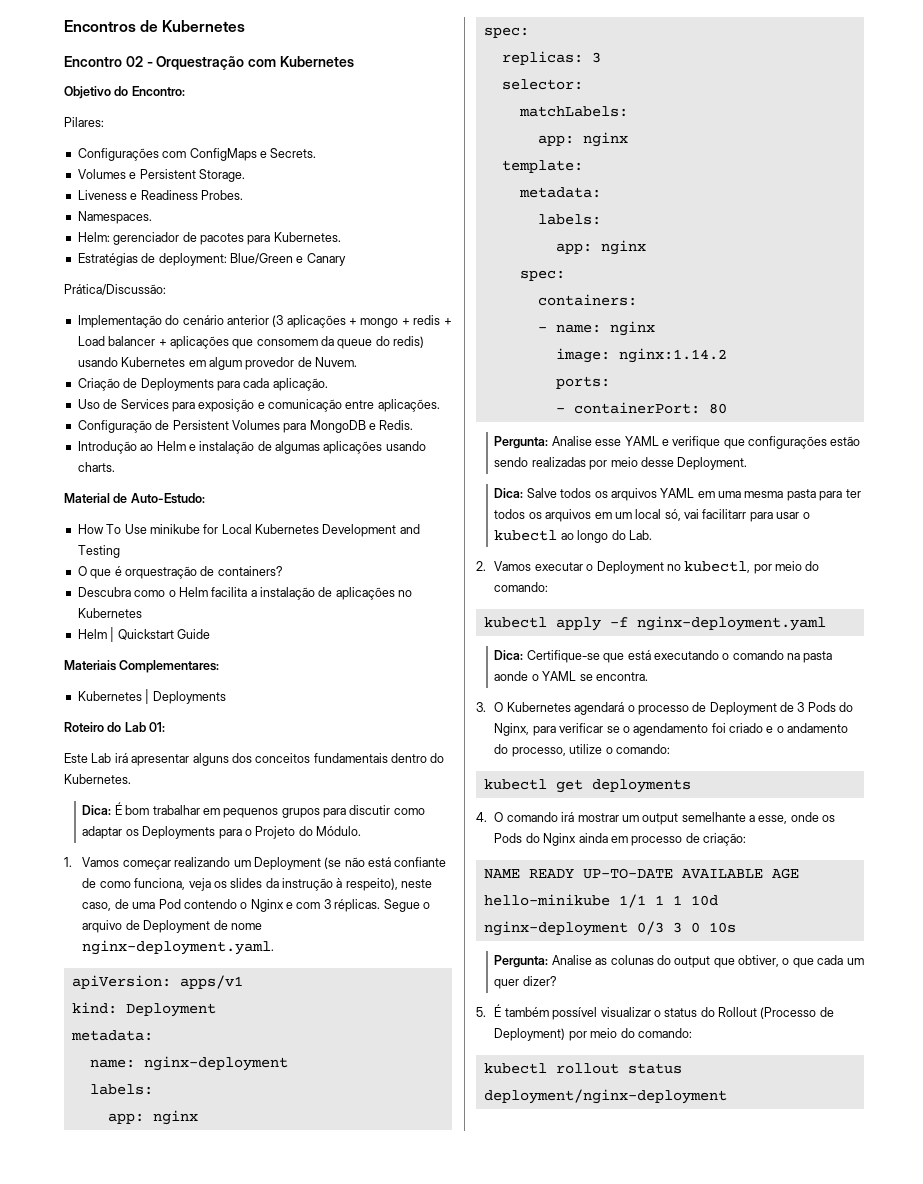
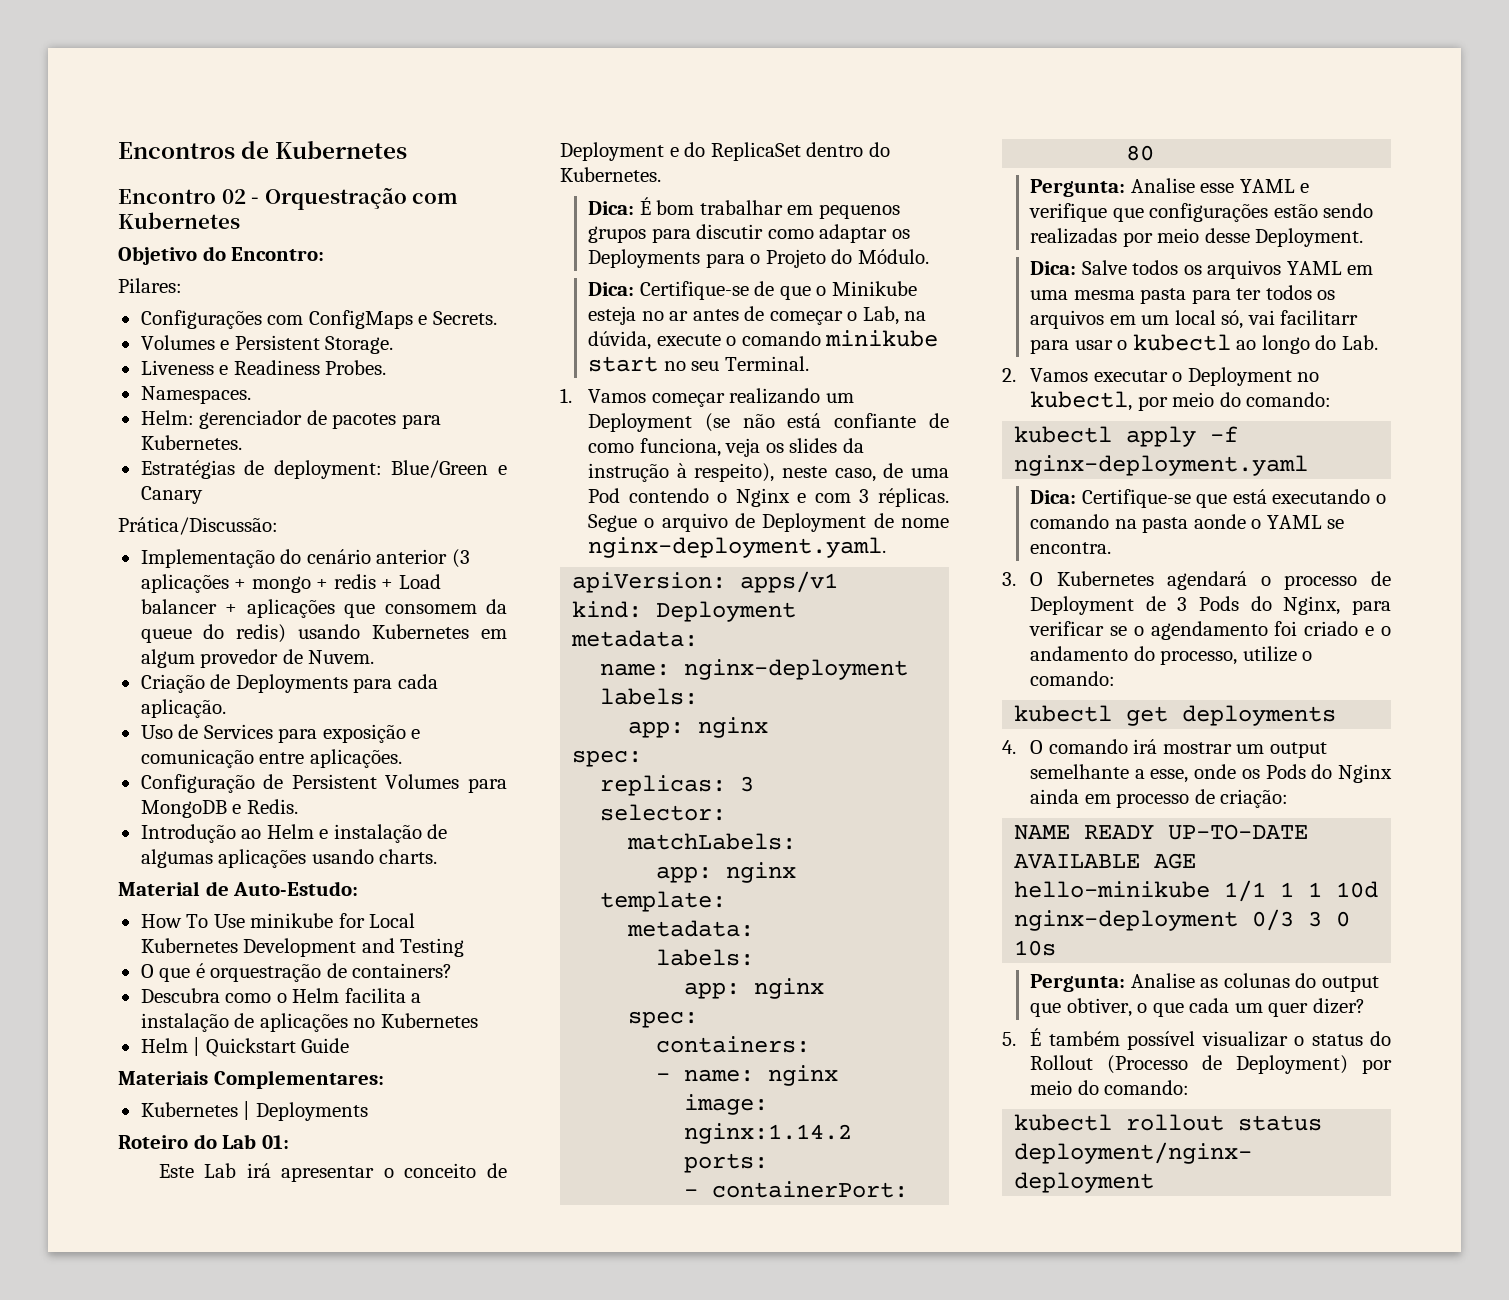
[192,753,388,766] alguns dos conceitos fundamentais -> [383,1163,507,1178] [560,142,801,161] o conceito de Deployment e do ReplicaSet
(362, 831) none -> [588,281,917,300] [588,306,927,325] [588,330,939,350] [588,356,809,372] // Dica: Certifique-se de que o Minikube esteja no ar antes de começar o Lab, na dúvida, execute o comando minikube start no seu Terminal.

